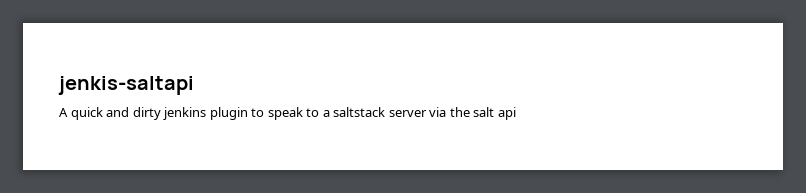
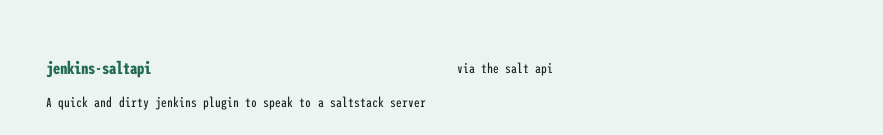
[58,76,194,95] jenkis-saltapi -> [46,60,151,78] jenkins-saltapi

